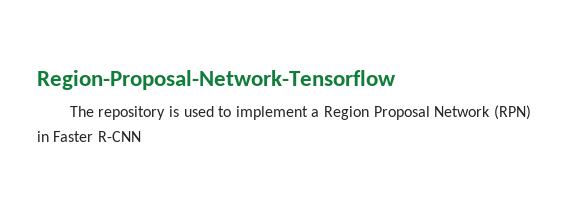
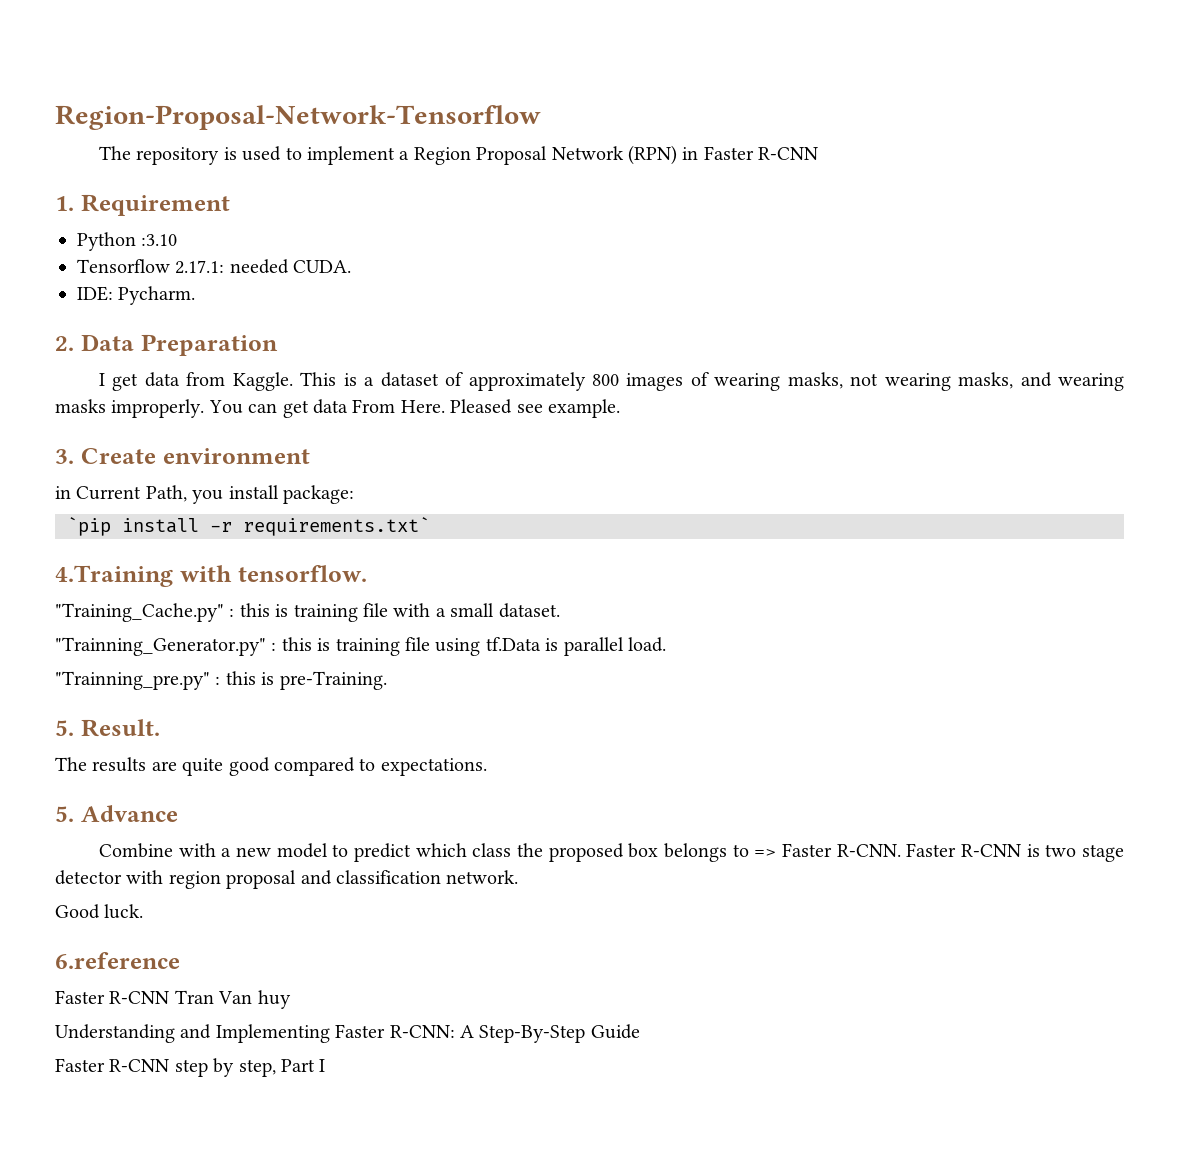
(141, 136) none -> [55,194,230,216] [77,232,178,251] [77,259,352,274] [77,286,196,305] [55,334,278,356] [99,372,1124,391] [55,399,620,418] [55,448,310,464] [55,485,354,504] [67,517,430,536] [55,565,367,587] [55,603,560,622] [55,637,666,656] [55,671,387,690] [55,719,160,737] [55,757,487,776] [55,805,178,822] [99,843,1125,862] [55,870,519,889] [55,904,144,919] [55,952,180,969] [55,990,291,1009] [55,1024,640,1043] [55,1058,326,1077] // 1. Requirement // Python :3.10 // Tensorflow 2.17.1: needed CUDA. // IDE: Pycharm. // 2. Data Preparation // I get data from Kaggle. This is a dataset of approximately 800 images of wearing masks, not wearing masks, and wearing masks improperly. You can get data From Here. Pleased see example. // 3. Create environment // in Current Path, you install package: // `pip install -r requirements.txt` // 4.Training with tensorflow. // "Training_Cache.py" : this is training file with a small dataset. // "Trainning_Generator.py" : this is training file using tf.Data is parallel load. // "Trainning_pre.py" : this is pre-Training. // 5. Result. // The results are quite good compared to expectations. // 5. Advance // Combine with a new model to predict which class the proposed box belongs to => Faster R-CNN. Faster R-CNN is two stage detector with region proposal and classification network. // Good luck. // 6.reference // Faster R-CNN Tran Van huy // Understanding and Implementing Faster R-CNN: A Step-By-Step Guide // Faster R-CNN step by step, Part I

